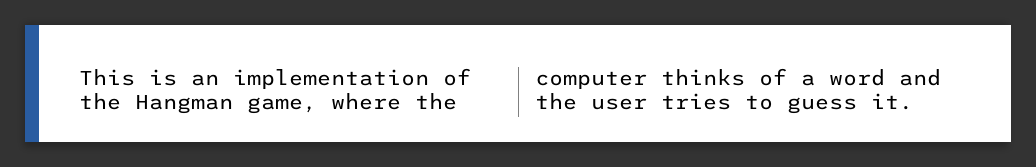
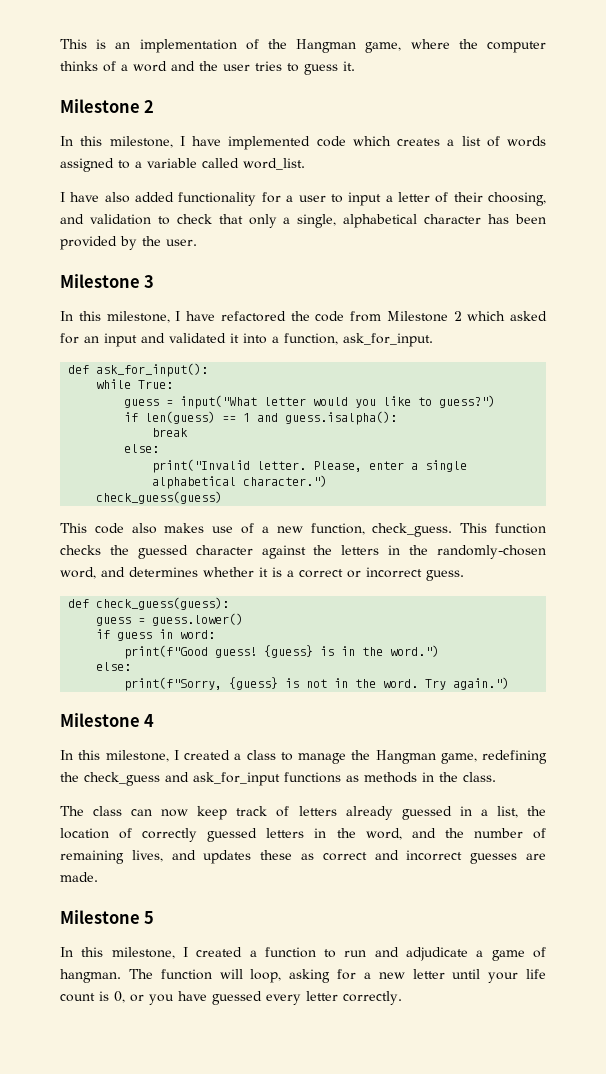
(913, 101) none -> [60,99,155,113] [60,136,546,150] [60,158,305,172] [60,192,546,206] [60,214,547,228] [60,236,197,250] [60,274,155,288] [60,311,547,323] [60,333,433,347] [68,363,209,377] [96,379,174,389] [124,395,496,409] [124,411,398,425] [152,428,189,437] [124,444,160,453] [152,459,468,473] [152,475,328,489] [96,491,223,504] [60,523,546,537] [60,545,547,559] [60,567,464,581] [68,597,230,610] [96,613,244,626] [96,629,216,641] [124,645,440,659] [96,662,132,671] [124,677,510,691] [60,713,155,727] [60,750,547,764] [60,772,496,786] [60,806,546,820] [60,828,546,842] [60,850,546,864] [60,872,98,882] [60,910,155,924] [60,947,547,961] [60,969,546,983] [60,991,402,1005] // Milestone 2 // In this milestone, I have implemented code which creates a list of words assigned to a variable called word_list. // I have also added functionality for a user to input a letter of their choosing, and validation to check that only a single, alphabetical character has been provided by the user. // Milestone 3 // In this milestone, I have refactored the code from Milestone 2 which asked for an input and validated it into a function, ask_for_input. // def ask_for_input(): // while True: // guess = input("What letter would you like to guess?") // if len(guess) == 1 and guess.isalpha(): // break // else: // print("Invalid letter. Please, enter a single alphabetical character.") // check_guess(guess) // This code also makes use of a new function, check_guess. This function checks the guessed character against the letters in the randomly-chosen word, and determines whether it is a correct or incorrect guess. // def check_guess(guess): // guess = guess.lower() // if guess in word: // print(f"Good guess! {guess} is in the word.") // else: // print(f"Sorry, {guess} is not in the word. Try again.") // Milestone 4 // In this milestone, I created a class to manage the Hangman game, redefining the check_guess and ask_for_input functions as methods in the class. // The class can now keep track of letters already guessed in a list, the location of correctly guessed letters in the word, and the number of remaining lives, and updates these as correct and incorrect guesses are made. // Milestone 5 // In this milestone, I created a function to run and adjudicate a game of hangman. The function will loop, asking for a new letter until your life count is 0, or you have guessed every letter correctly.

